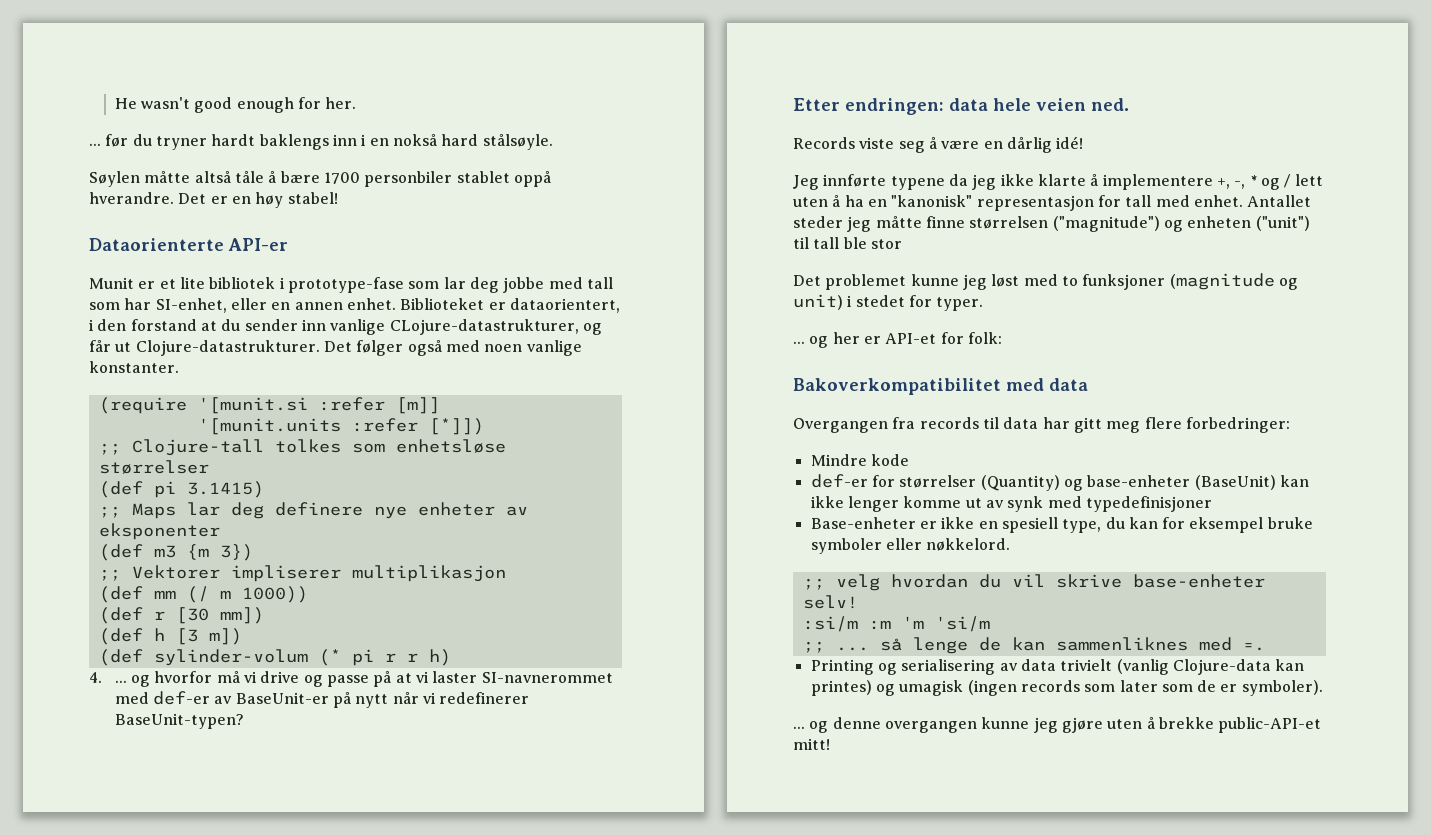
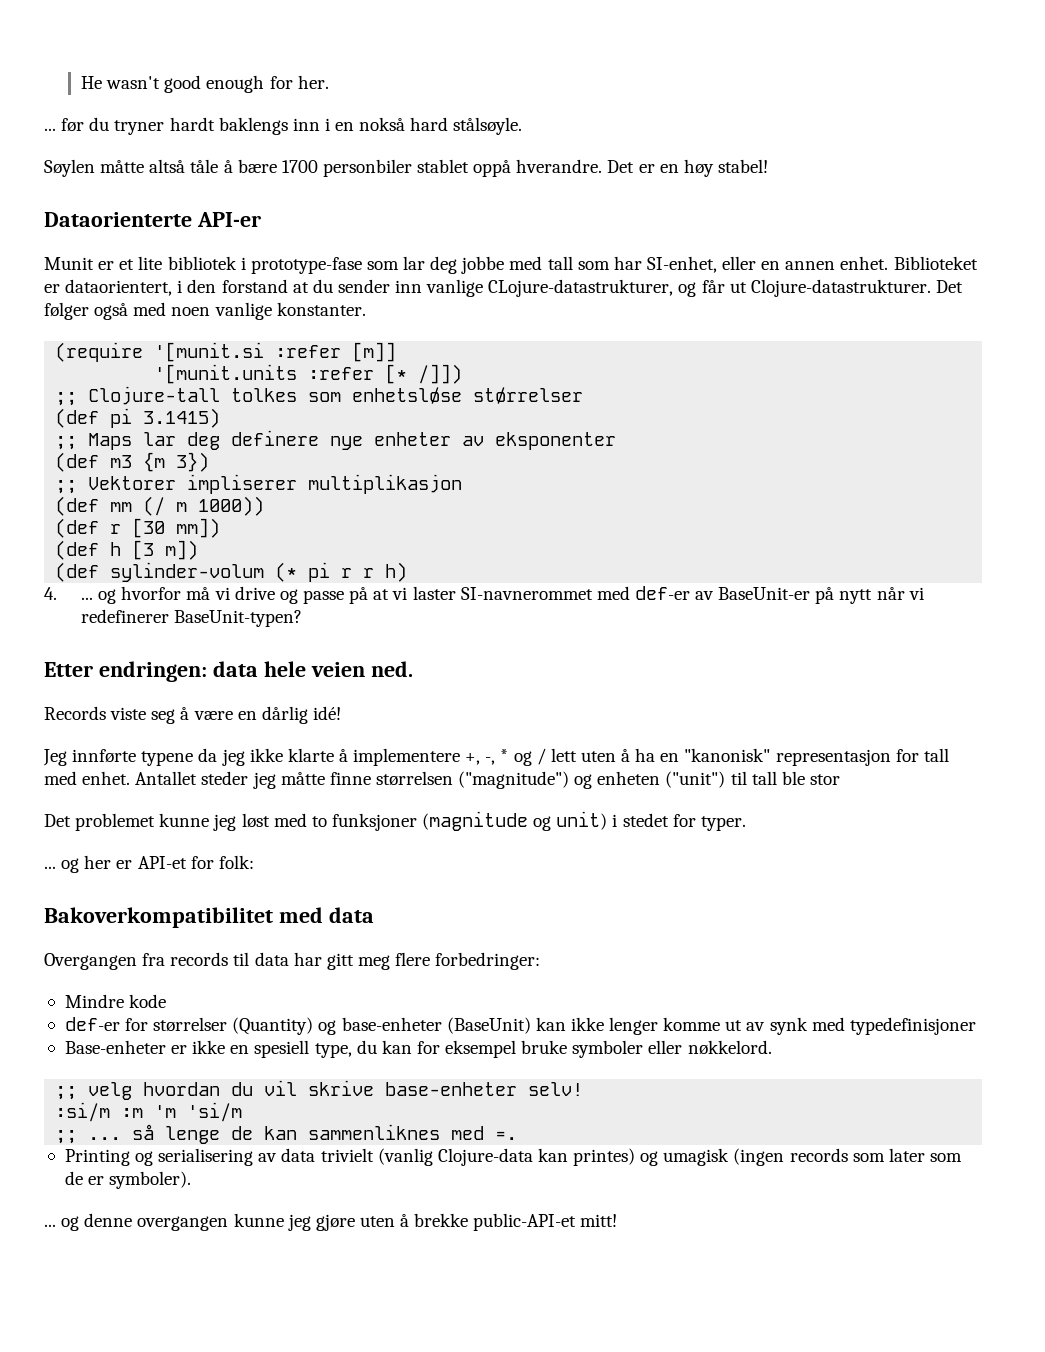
[428,418,484,435] [*]]) -> [385,364,463,384] [* /]])

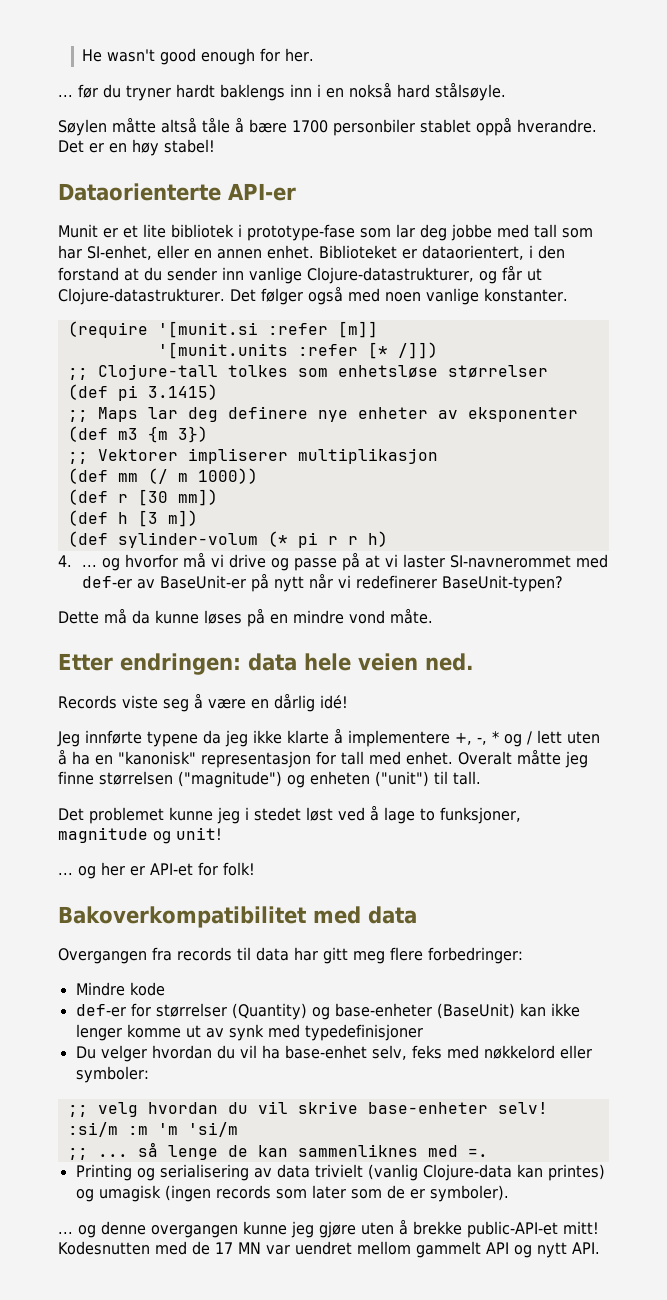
[488,279,674,297] CLojure-datastrukturer, -> [307,267,474,284] Clojure-datastrukturer,
(303, 618) none -> [58,608,433,627] // Dette må da kunne løses på en mindre vond måte.
[135,771,325,789] Antallet steder jeg måtte -> [458,749,588,768] Overalt måtte jeg
[751,771,840,785] tall ble stor -> [453,771,481,785] tall.
[241,811,746,831] løst med to funksjoner (magnitude og unit) i stedet for typer. -> [245,805,521,824] [58,827,222,844] i stedet løst ved å lage to funksjoner, magnitude og unit!
[218,855,254,869] folk: -> [223,862,255,876] folk!
[64,1040,772,1058] Base-enheter er ikke en spesiell type, du kan for eksempel bruke symboler eller nøkkelord. -> [75,1045,592,1062] [75,1066,149,1083] Du velger hvordan du vil ha base-enhet selv, feks med nøkkelord eller symboler:
(618, 1220) none -> [58,1241,600,1258] Kodesnutten med de 17 MN var uendret mellom gammelt API og nytt API.

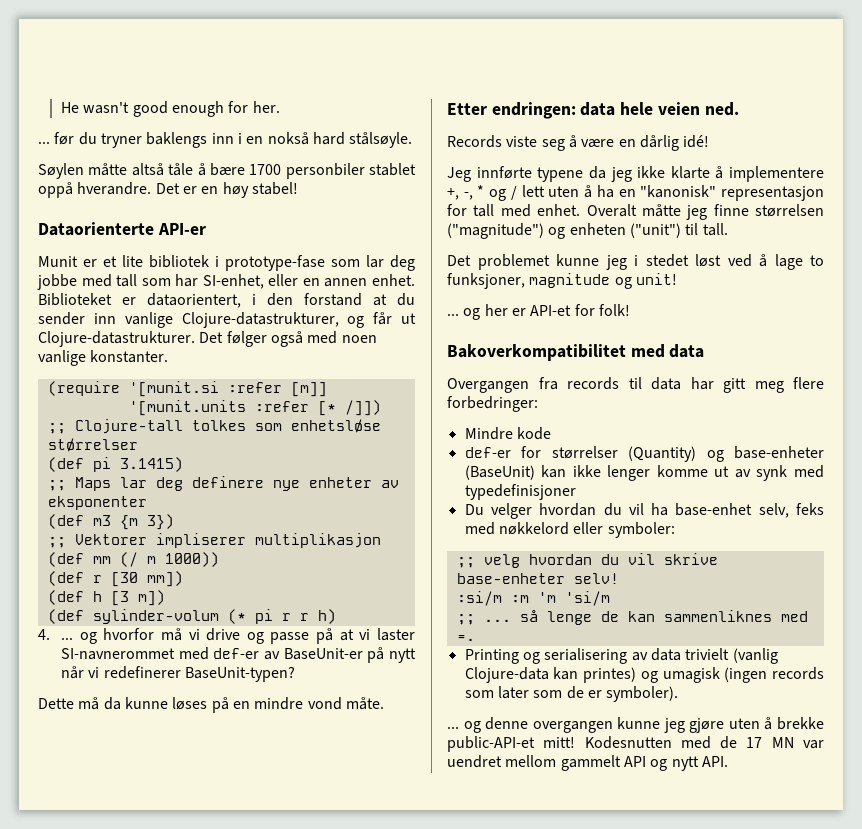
[176,84,215,98] hardt -> (142, 140) none

